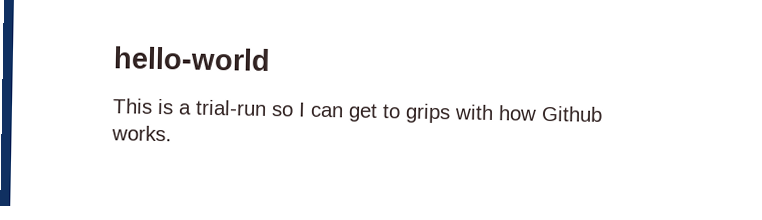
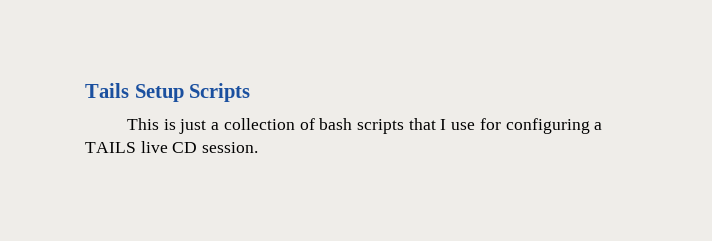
[113,46,271,71] hello-world -> [85,83,251,102] Tails Setup Scripts
[178,99,603,124] [111,125,172,142] a trial-run so I can get to grips with how Github works. -> [179,118,603,134] [85,141,259,153] just a collection of bash scripts that I use for configuring a TAILS live CD session.

